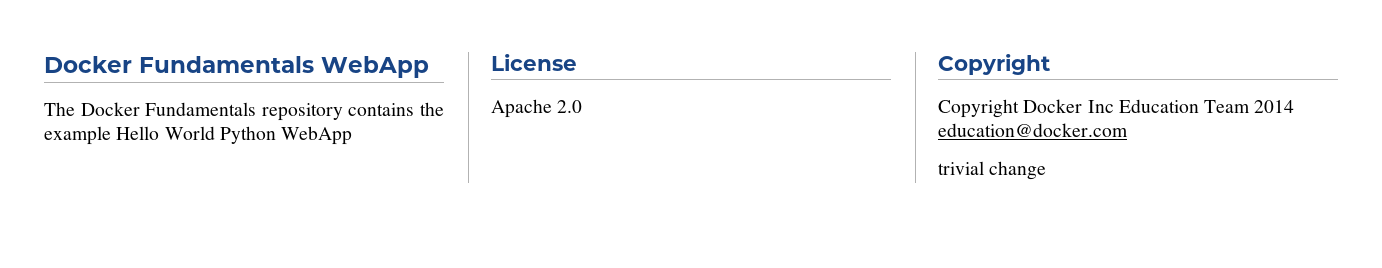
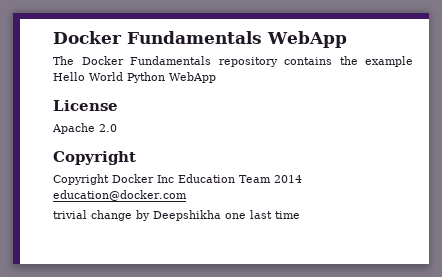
(1047, 170) none -> [136,210,300,221] by Deepshikha one last time

